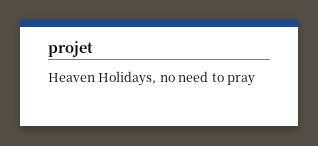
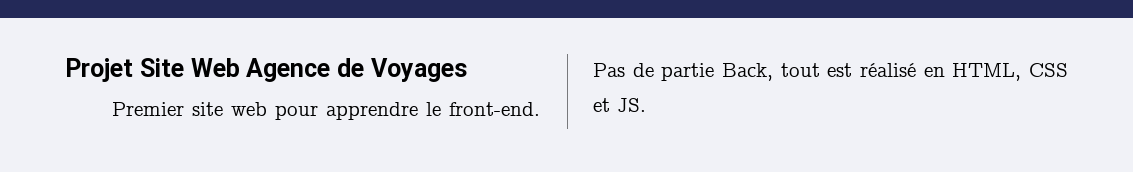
[48,41,93,57] [48,71,255,86] projet // Heaven Holidays, no need to pray -> [65,58,467,82] [112,102,540,120] [593,63,1068,81] [593,98,646,112] Projet Site Web Agence de Voyages // Premier site web pour apprendre le front-end. Pas de partie Back, tout est réalisé en HTML, CSS et JS.

